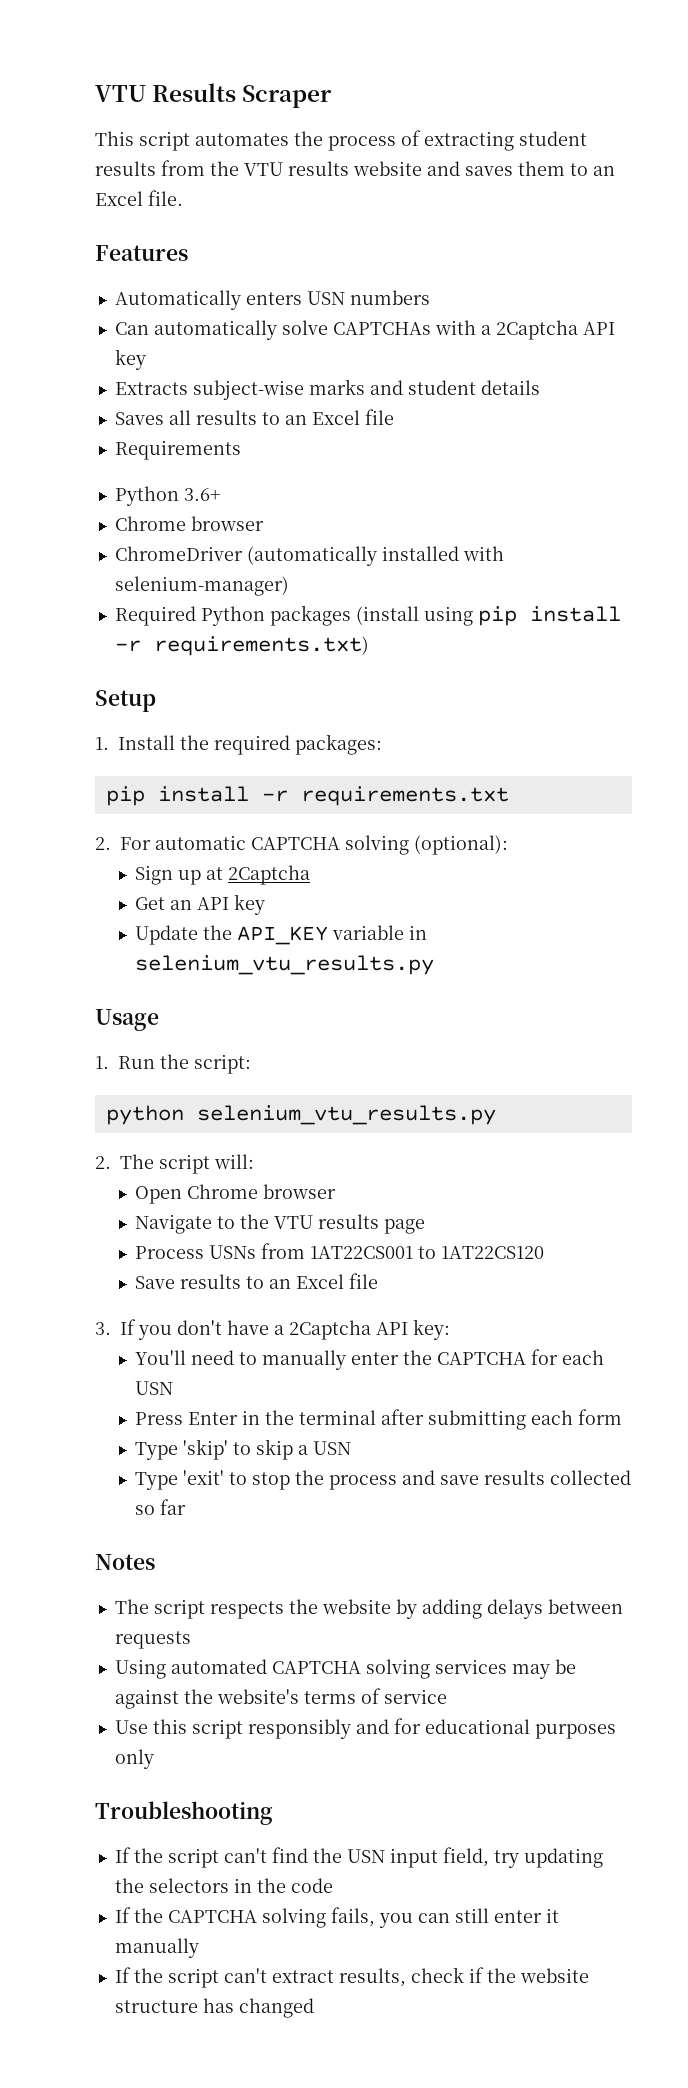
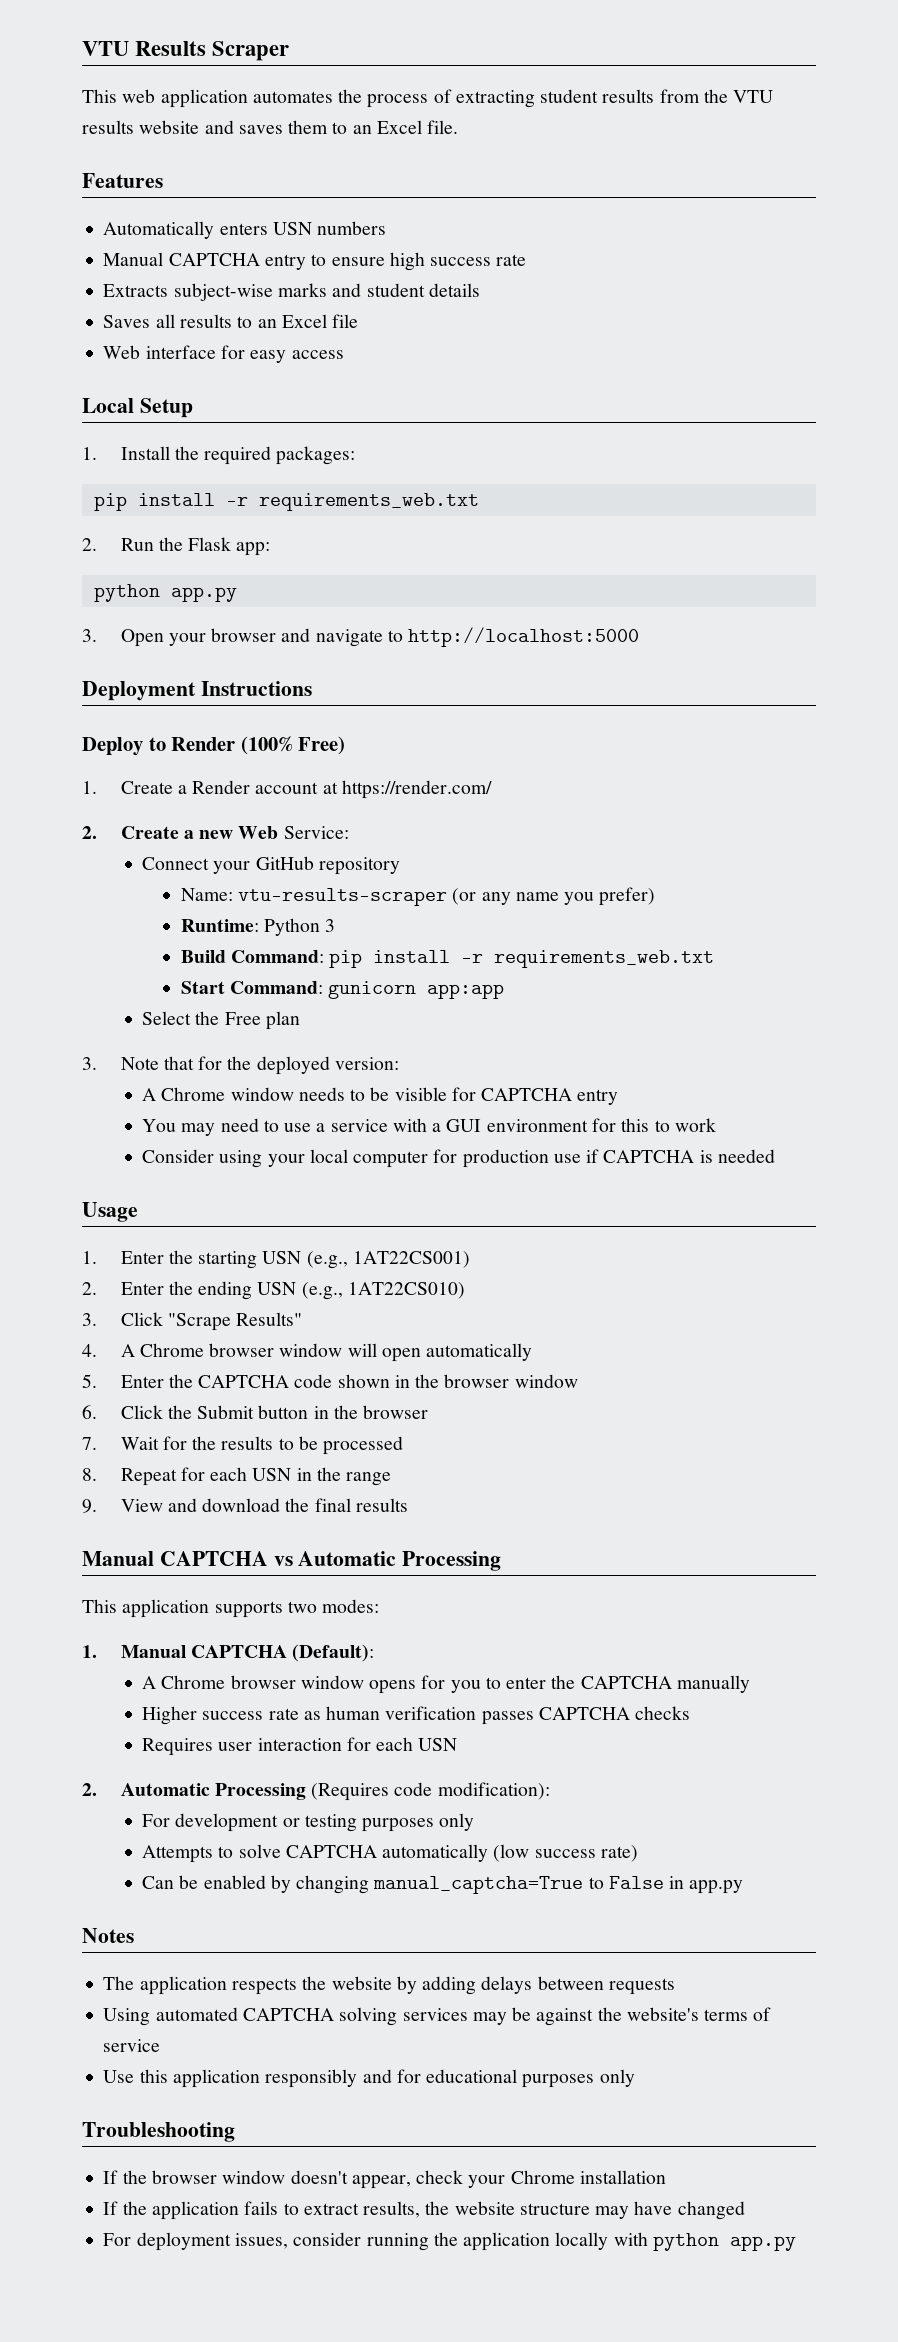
[139,131,190,151] script -> [122,89,248,108] web application
[114,320,615,340] [114,349,146,370] Can automatically solve CAPTCHAs with a 2Captcha API key -> [103,252,527,271] Manual CAPTCHA entry to ensure high success rate
[114,440,241,460] [114,486,220,506] [114,516,264,531] [114,546,504,566] [114,576,289,596] [114,605,621,626] [114,636,369,656] Requirements // Python 3.6+ // Chrome browser // ChromeDriver (automatically installed with selenium-manager) // Required Python packages (install using pip install -r requirements.txt) // -> [103,345,344,363] [82,398,134,413] Web interface for easy access // Local
[300,786,509,806] [95,835,508,855] [135,865,311,885] [135,894,266,915] [135,925,428,945] [135,955,435,975] [95,1009,159,1031] [95,1054,251,1074] [105,1105,496,1125] [95,1154,254,1174] [135,1184,337,1204] [135,1214,426,1234] [135,1243,545,1259] [135,1273,379,1289] [95,1319,450,1340] [135,1349,605,1370] [135,1381,174,1395] [135,1409,623,1430] [135,1439,352,1460] [135,1470,632,1490] [135,1499,187,1515] requirements.txt // 2. For automatic CAPTCHA solving (optional): // Sign up at 2Captcha // Get an API key // Update the API_KEY variable in selenium_vtu_results.py // Usage // 1. Run the script: // python selenium_vtu_results.py // 2. The script will: // Open Chrome browser // Navigate to the VTU results page // Process USNs from 1AT22CS001 to 1AT22CS120 // Save results to an Excel file // 3. If you don't have a 2Captcha API key: // You'll need to manually enter the CAPTCHA for each USN // Press Enter in the terminal after submitting each form // Type 'skip' to skip a USN // Type 'exit' to stop the process and save results collected so far -> [258,493,479,511] [82,537,271,556] [93,584,237,602] [82,627,640,647] [82,681,312,701] [82,736,346,756] [82,780,492,799] [82,826,349,839] [142,856,400,875] [180,887,656,906] [180,918,336,936] [180,950,715,968] [180,981,505,999] [142,1011,300,1030] [82,1056,399,1075] [142,1087,619,1105] [142,1118,716,1136] [142,1149,775,1168] [82,1202,138,1222] [82,1250,470,1269] [82,1281,465,1300] [82,1312,303,1331] [82,1343,533,1362] [82,1374,578,1388] [82,1405,429,1419] [82,1436,404,1455] [82,1467,392,1486] [82,1498,408,1513] [82,1551,502,1571] [82,1599,380,1618] [82,1644,375,1662] [142,1675,750,1694] [142,1706,691,1725] [142,1737,458,1756] [82,1782,550,1801] [142,1813,475,1832] [142,1844,638,1863] [142,1875,744,1894] requirements_web.txt // 2. Run the Flask app: // python app.py // 3. Open your browser and navigate to http://localhost:5000 // Deployment Instructions // Deploy to Render (100% Free) // 1. Create a Render account at https://render.com/ // 2. Create a new Web Service: // Connect your GitHub repository // Name: vtu-results-scraper (or any name you prefer) // Runtime: Python 3 // Build Command: pip install -r requirements_web.txt // Start Command: gunicorn app:app // Select the Free plan // 3. Note that for the deployed version: // A Chrome window needs to be visible for CAPTCHA entry // You may need to use a service with a GUI environment for this to work // Consider using your local computer for production use if CAPTCHA is needed // Usage // 1. Enter the starting USN (e.g., 1AT22CS001) // 2. Enter the ending USN (e.g., 1AT22CS010) // 3. Click "Scrape Results" // 4. A Chrome browser window will open automatically // 5. Enter the CAPTCHA code shown in the browser window // 6. Click the Submit button in the browser // 7. Wait for the results to be processed // 8. Repeat for each USN in the range // 9. View and download the final results // Manual CAPTCHA vs Automatic Processing // This application supports two modes: // 1. Manual CAPTCHA (Default): // A Chrome browser window opens for you to enter the CAPTCHA manually // Higher success rate as human verification passes CAPTCHA checks // Requires user interaction for each USN // 2. Automatic Processing (Requires code modification): // For development or testing purposes only // Attempts to solve CAPTCHA automatically (low success rate) // Can be enabled by changing manual_captcha=True to False in app.py
[153,1599,205,1619] script -> [139,1976,227,1995] application
[191,1719,243,1739] script -> [172,2069,260,2088] application
[167,1847,603,1868] [114,1878,333,1893] [114,1907,559,1928] [114,1938,199,1958] [114,1967,484,1988] script can't find the USN input field, try updating the selectors in the code // If the CAPTCHA solving fails, you can still enter it manually // If the script can't extract results, check if -> [151,2170,666,2189] [103,2201,421,2220] browser window doesn't appear, check your Chrome installation // If the application fails to extract results,
[202,1998,234,2013] has -> [595,2201,673,2219] may have
(314, 2008) none -> [103,2232,796,2251] // For deployment issues, consider running the application locally with python app.py

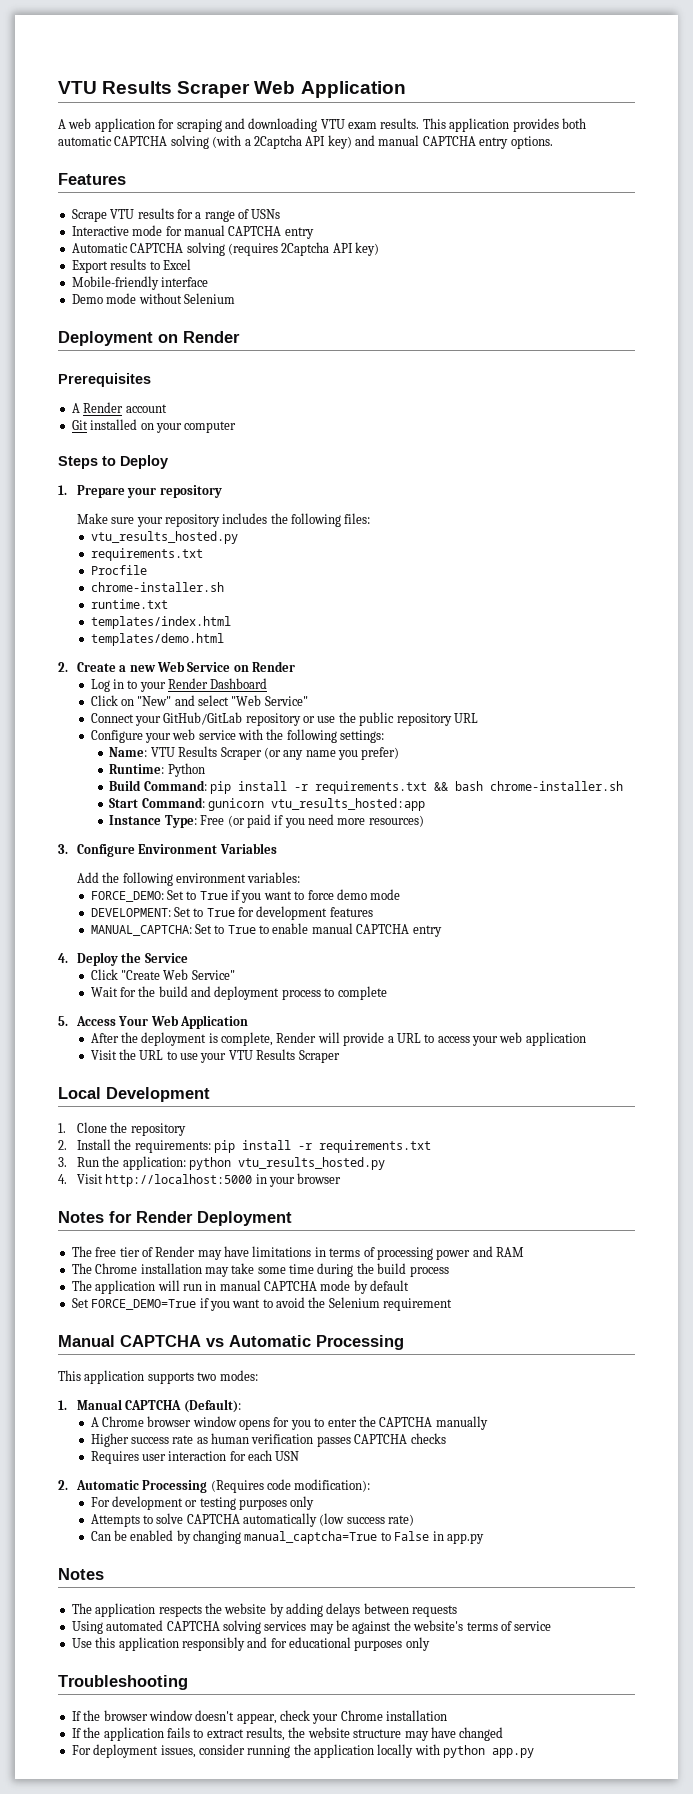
[82,41,290,61] [82,89,774,108] [82,120,459,134] [82,173,163,188] [103,221,387,239] [103,252,527,271] [103,283,480,301] [103,314,359,328] [103,345,141,359] VTU Results Scraper // This web application automates the process of extracting student results from the VTU results website and saves them to an Excel file. // Features // Automatically enters USN numbers // Manual CAPTCHA entry to ensure high success rate // Extracts subject-wise marks and student details // Saves all results to an Excel file // Web -> [58,81,406,98] [58,118,586,132] [58,135,553,149] [58,173,126,185] [71,208,281,222] [71,225,314,239] [71,242,379,256] [71,259,191,273] [71,276,159,290] VTU Results Scraper Web Application // A web application for scraping and downloading VTU exam results. This application provides both automatic CAPTCHA solving (with a 2Captcha API key) and manual CAPTCHA entry options. // Features // Scrape VTU results for a range of USNs // Interactive mode for manual CAPTCHA entry // Automatic CAPTCHA solving (requires 2Captcha API key) // Export results to Excel // Mobile-friendly
[220,345,344,363] [82,398,193,418] [82,446,356,465] [93,493,479,511] [82,537,271,556] [93,584,237,602] [82,627,640,647] [82,681,312,701] [82,736,346,756] [82,780,492,799] for easy access // Local Setup // 1. Install the required packages: // pip install -r requirements_web.txt // 2. Run the Flask app: // python app.py // 3. Open your browser and navigate to http://localhost:5000 // Deployment Instructions // Deploy to Render (100% Free) // 1. Create a Render account at https://render.com/ -> [71,293,235,304] [58,331,240,346] [58,373,151,387] [71,402,167,413] [71,419,237,433] [58,455,168,469] [58,485,222,498] [76,513,371,527] [90,531,238,544] [90,548,203,561] [90,565,147,575] [90,582,224,592] [90,599,168,609] [90,616,231,629] [90,633,224,646] // Demo mode without Selenium // Deployment on Render // Prerequisites // A Render account // Git installed on your computer // Steps to Deploy // 1. Prepare your repository // Make sure your repository includes the following files: // vtu_results_hosted.py // requirements.txt // Procfile // chrome-installer.sh // runtime.txt // templates/index.html // templates/demo.html
[283,826,349,839] Service: -> [187,661,296,672] [90,678,268,692] [90,695,308,706] Service on Render // Log in to your Render Dashboard // Click on "New" and select "Web Service"
[255,856,400,875] [180,888,447,906] GitHub repository // Name: vtu-results-scraper -> [163,712,478,726] [90,729,385,743] [109,746,262,760] GitHub/GitLab repository or use the public repository URL // Configure your web service with the following settings: // Name: VTU Results Scraper
[325,919,336,932] 3 -> (205, 770) none
[494,950,715,968] requirements_web.txt -> [315,781,624,794] requirements.txt && bash chrome-installer.sh
[427,984,505,999] [142,1011,300,1030] [82,1056,399,1075] [142,1087,619,1105] [142,1118,716,1136] [142,1149,775,1168] [82,1202,138,1222] [82,1250,470,1269] [82,1281,465,1300] [82,1312,303,1331] [82,1343,533,1362] [82,1374,578,1388] [82,1405,429,1419] [82,1436,404,1455] [82,1467,392,1486] [82,1498,408,1513] app:app // Select the Free plan // 3. Note that for the deployed version: // A Chrome window needs to be visible for CAPTCHA entry // You may need to use a service with a GUI environment for this to work // Consider using your local computer for production use if CAPTCHA is needed // Usage // 1. Enter the starting USN (e.g., 1AT22CS001) // 2. Enter the ending USN (e.g., 1AT22CS010) // 3. Click "Scrape Results" // 4. A Chrome browser window will open automatically // 5. Enter the CAPTCHA code shown in the browser window // 6. Click the Submit button in the browser // 7. Wait for the results to be processed // 8. Repeat for each USN in the range // 9. View and download the final results -> [271,798,426,811] [109,814,424,828] [58,843,277,857] [76,872,301,886] [90,889,401,903] [90,906,373,920] [90,923,442,937] [58,952,188,966] [90,969,235,980] [90,986,387,1000] [58,1015,248,1029] [90,1032,586,1046] [90,1049,340,1063] [58,1087,210,1102] [58,1122,186,1136] [58,1139,431,1153] [58,1156,385,1170] [58,1173,342,1187] [58,1211,292,1226] [71,1246,524,1260] [71,1263,449,1277] [71,1280,410,1294] [71,1297,453,1311] vtu_results_hosted:app // Instance Type: Free (or paid if you need more resources) // 3. Configure Environment Variables // Add the following environment variables: // FORCE_DEMO: Set to True if you want to force demo mode // DEVELOPMENT: Set to True for development features // MANUAL_CAPTCHA: Set to True to enable manual CAPTCHA entry // 4. Deploy the Service // Click "Create Web Service" // Wait for the build and deployment process to complete // 5. Access Your Web Application // After the deployment is complete, Render will provide a URL to access your web application // Visit the URL to use your VTU Results Scraper // Local Development // 1. Clone the repository // 2. Install the requirements: pip install -r requirements.txt // 3. Run the application: python vtu_results_hosted.py // 4. Visit http://localhost:5000 in your browser // Notes for Render Deployment // The free tier of Render may have limitations in terms of processing power and RAM // The Chrome installation may take some time during the build process // The application will run in manual CAPTCHA mode by default // Set FORCE_DEMO=True if you want to avoid the Selenium requirement

